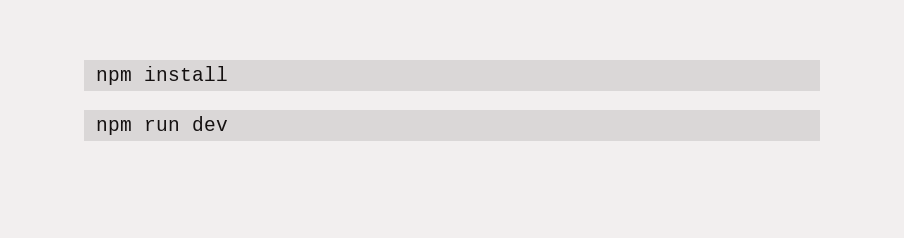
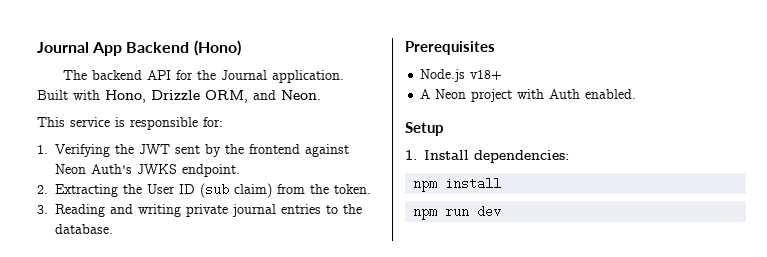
(96, 77) none -> [37,40,241,56] [63,70,345,83] [37,90,321,103] [37,117,223,130] [37,144,349,157] [55,164,240,177] [37,183,371,198] [37,204,362,217] [55,224,113,234] [405,41,495,55] [420,69,503,82] [420,89,637,102] [405,122,444,136] [405,150,569,163] Journal App Backend (Hono) // The backend API for the Journal application. Built with Hono, Drizzle ORM, and Neon. // This service is responsible for: // 1. Verifying the JWT sent by the frontend against Neon Auth's JWKS endpoint. // 2. Extracting the User ID (sub claim) from the token. // 3. Reading and writing private journal entries to the database. // Prerequisites // Node.js v18+ // A Neon project with Auth enabled. // Setup // 1. Install dependencies: //

